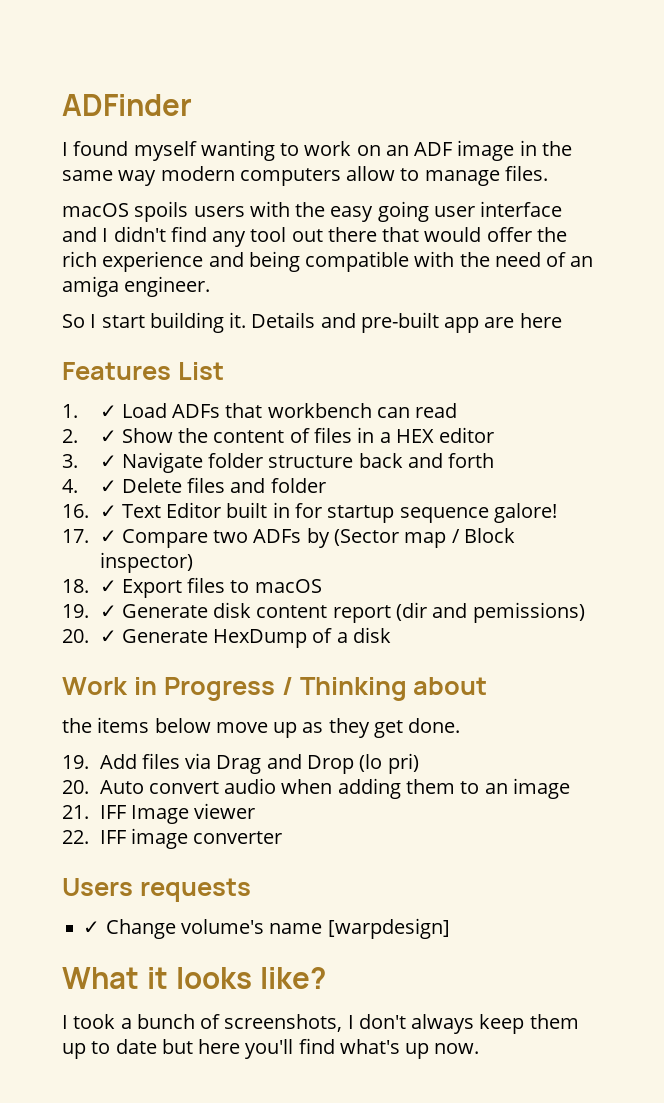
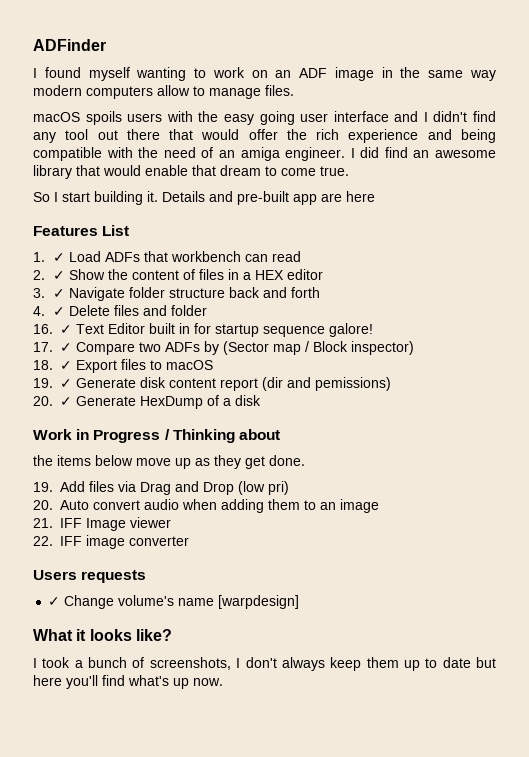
(211, 286) none -> [350,147,496,158] [33,165,349,179] I did find an awesome library that would enable that dream to come true.
[359,754,383,772] (lo -> [238,481,265,495] (low

